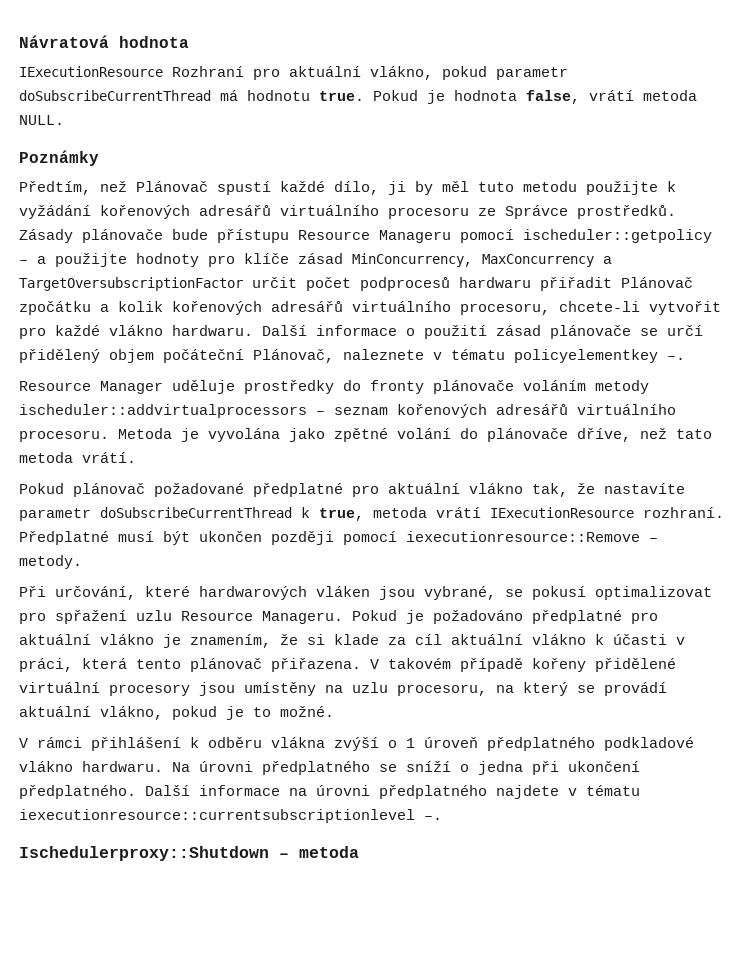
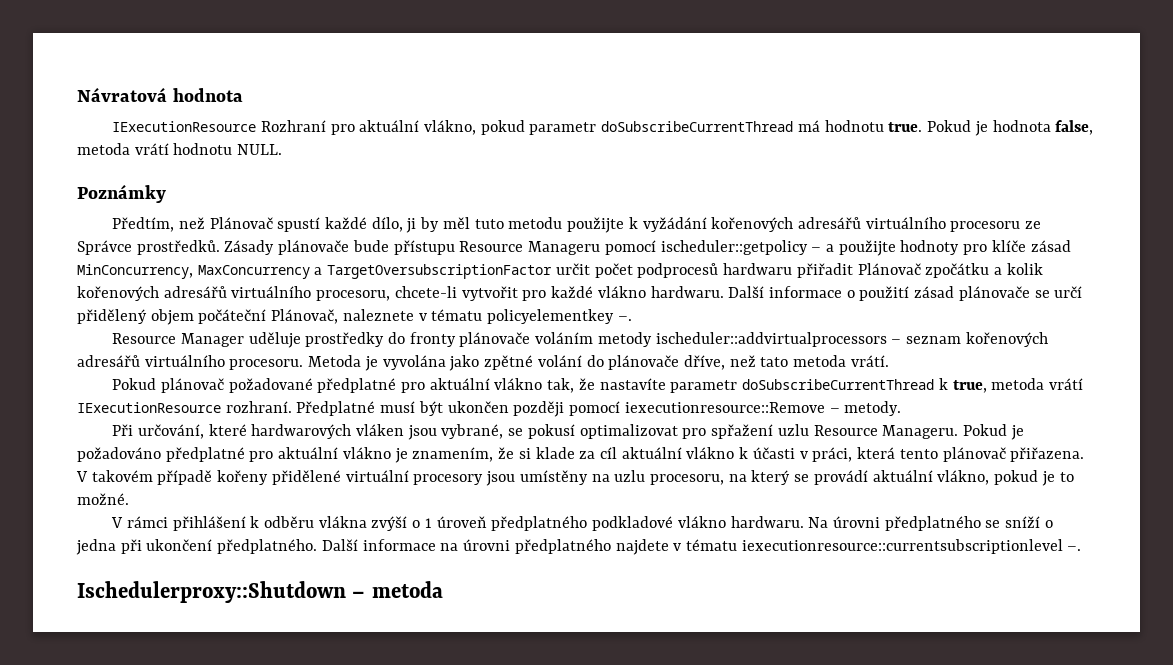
[589,90,697,101] vrátí metoda -> [77,143,233,155] metoda vrátí hodnotu

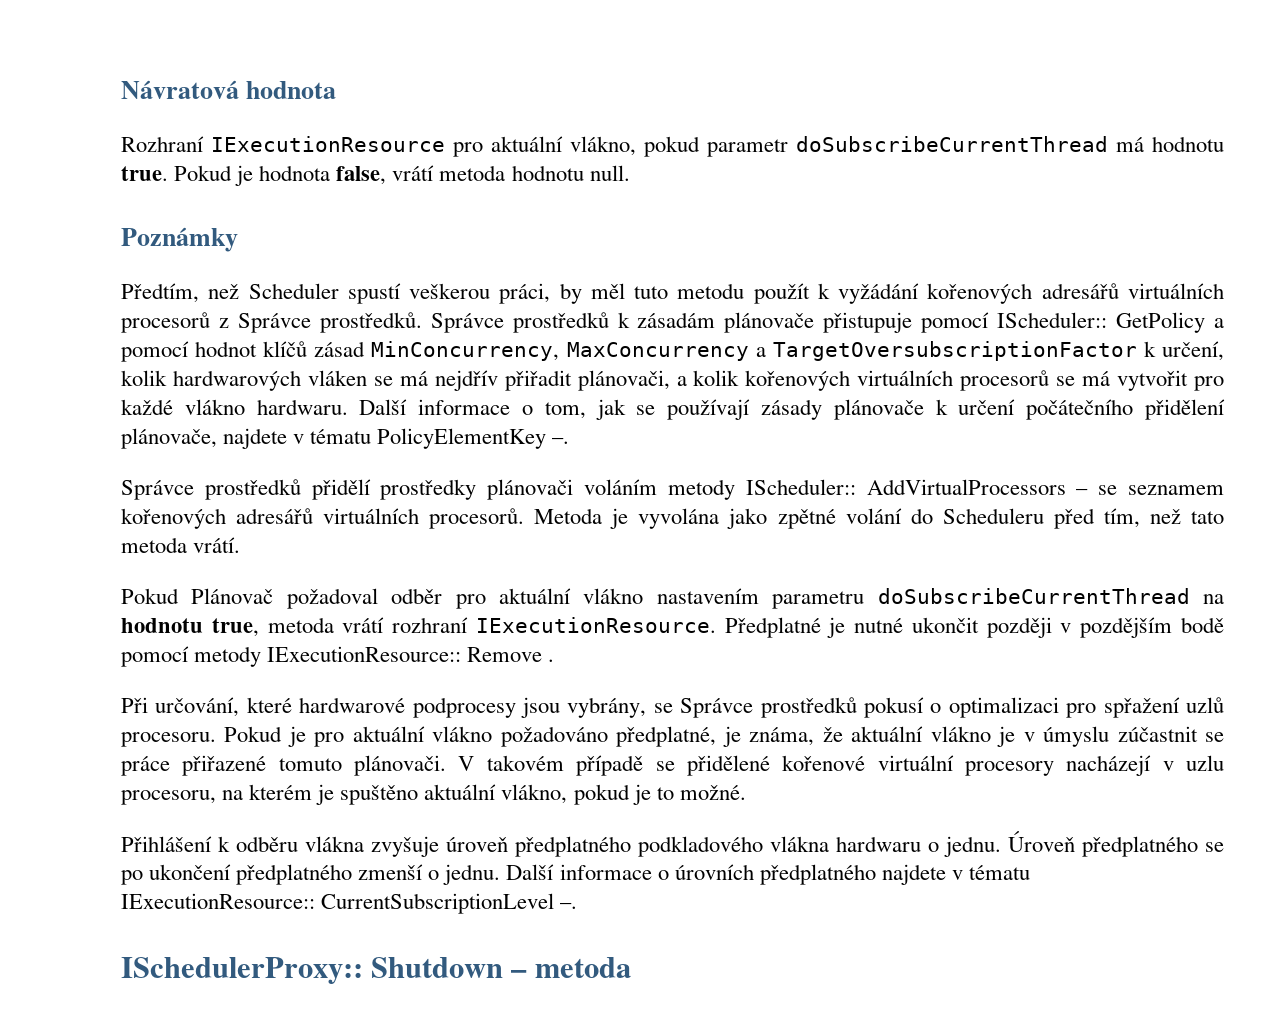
[112,120,326,132] IExecutionResource Rozhraní -> [121,136,445,152] Rozhraní IExecutionResource
[77,143,283,155] metoda vrátí hodnotu NULL. -> [392,165,630,181] vrátí metoda hodnotu null.
[209,217,417,233] Plánovač spustí každé dílo, ji -> [248,283,551,304] Scheduler spustí veškerou práci,
[567,217,625,233] použijte -> [753,283,810,304] použít
[865,217,1042,232] [77,240,1026,256] virtuálního procesoru ze Správce prostředků. Zásady plánovače bude přístupu Resource Manageru pomocí ischeduler::getpolicy – a použijte hodnoty pro klíče -> [1128,283,1224,299] [121,312,1224,333] [121,341,308,362] virtuálních procesorů z Správce prostředků. Správce prostředků k zásadám plánovače přistupuje pomocí IScheduler:: GetPolicy a pomocí hodnot klíčů
[555,263,1043,278] [77,286,457,301] určit počet podprocesů hardwaru přiřadit Plánovač zpočátku a kolik kořenových adresářů virtuálního procesoru, chcete-li -> [1143,341,1224,361] [121,370,1111,391] k určení, kolik hardwarových vláken se má nejdřív přiřadit plánovači, a kolik kořenových virtuálních procesorů se má
[859,286,1083,301] [77,309,632,325] [112,332,1048,348] [77,355,304,370] použití zásad plánovače se určí přidělený objem počáteční Plánovač, naleznete v tématu policyelementkey –. // Resource Manager uděluje prostředky do fronty plánovače voláním metody ischeduler::addvirtualprocessors – seznam kořenových adresářů virtuálního procesoru. -> [544,399,1225,420] [121,428,570,449] [121,479,1224,500] [121,508,525,529] tom, jak se používají zásady plánovače k určení počátečního přidělení plánovače, najdete v tématu PolicyElementKey –. // Správce prostředků přidělí prostředky plánovači voláním metody IScheduler:: AddVirtualProcessors – se seznamem kořenových adresářů virtuálních procesorů.
[608,355,725,370] plánovače dříve, -> [942,508,1140,529] Scheduleru před tím,
[160,378,1083,393] [77,401,902,417] [112,424,1024,440] [77,447,1085,463] [76,470,868,486] plánovač požadované předplatné pro aktuální vlákno tak, že nastavíte parametr doSubscribeCurrentThread k true, metoda vrátí IExecutionResource rozhraní. Předplatné musí být ukončen později pomocí iexecutionresource::Remove – metody. // Při určování, které hardwarových vláken jsou vybrané, se pokusí optimalizovat pro spřažení uzlu Resource Manageru. Pokud je požadováno předplatné pro aktuální vlákno je znamením, že si klade za cíl aktuální vlákno k účasti v práci, která tento plánovač přiřazena. V takovém případě kořeny přidělené virtuální procesory jsou umístěny na uzlu procesoru, na který se provádí -> [191,588,1224,609] [121,617,1225,638] [121,646,555,667] [121,697,1224,718] [121,726,1225,747] [121,755,1225,776] [121,784,419,805] Plánovač požadoval odběr pro aktuální vlákno nastavením parametru doSubscribeCurrentThread na hodnotu true, metoda vrátí rozhraní IExecutionResource. Předplatné je nutné ukončit později v pozdějším bodě pomocí metody IExecutionResource:: Remove . // Při určování, které hardwarové podprocesy jsou vybrány, se Správce prostředků pokusí o optimalizaci pro spřažení uzlů procesoru. Pokud je pro aktuální vlákno požadováno předplatné, je známa, že aktuální vlákno je v úmyslu zúčastnit se práce přiřazené tomuto plánovači. V takovém případě se přidělené kořenové virtuální procesory nacházejí v uzlu procesoru, na kterém je spuštěno
[111,516,1053,531] [76,539,511,555] V rámci přihlášení k odběru vlákna zvýší o 1 úroveň předplatného podkladové vlákno hardwaru. Na úrovni předplatného se sníží o jedna při ukončení předplatného. Další informace na úrovni -> [121,831,1224,857] [121,864,754,885] Přihlášení k odběru vlákna zvyšuje úroveň předplatného podkladového vlákna hardwaru o jednu. Úroveň předplatného se po ukončení předplatného zmenší o jednu. Další informace o úrovních
[741,539,1082,554] [77,581,346,603] iexecutionresource::currentsubscriptionlevel –. // Ischedulerproxy::Shutdown -> [121,893,578,914] [121,957,504,984] IExecutionResource:: CurrentSubscriptionLevel –. // ISchedulerProxy:: Shutdown

